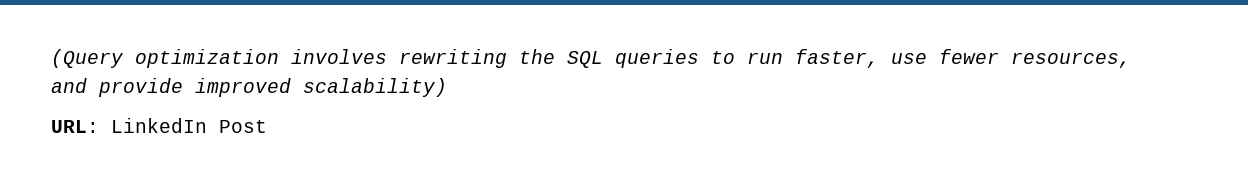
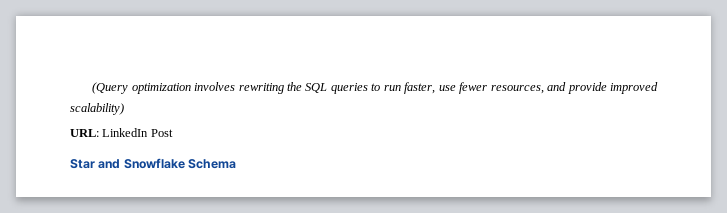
(267, 126) none -> [70,158,237,169] // Star and Snowflake Schema

